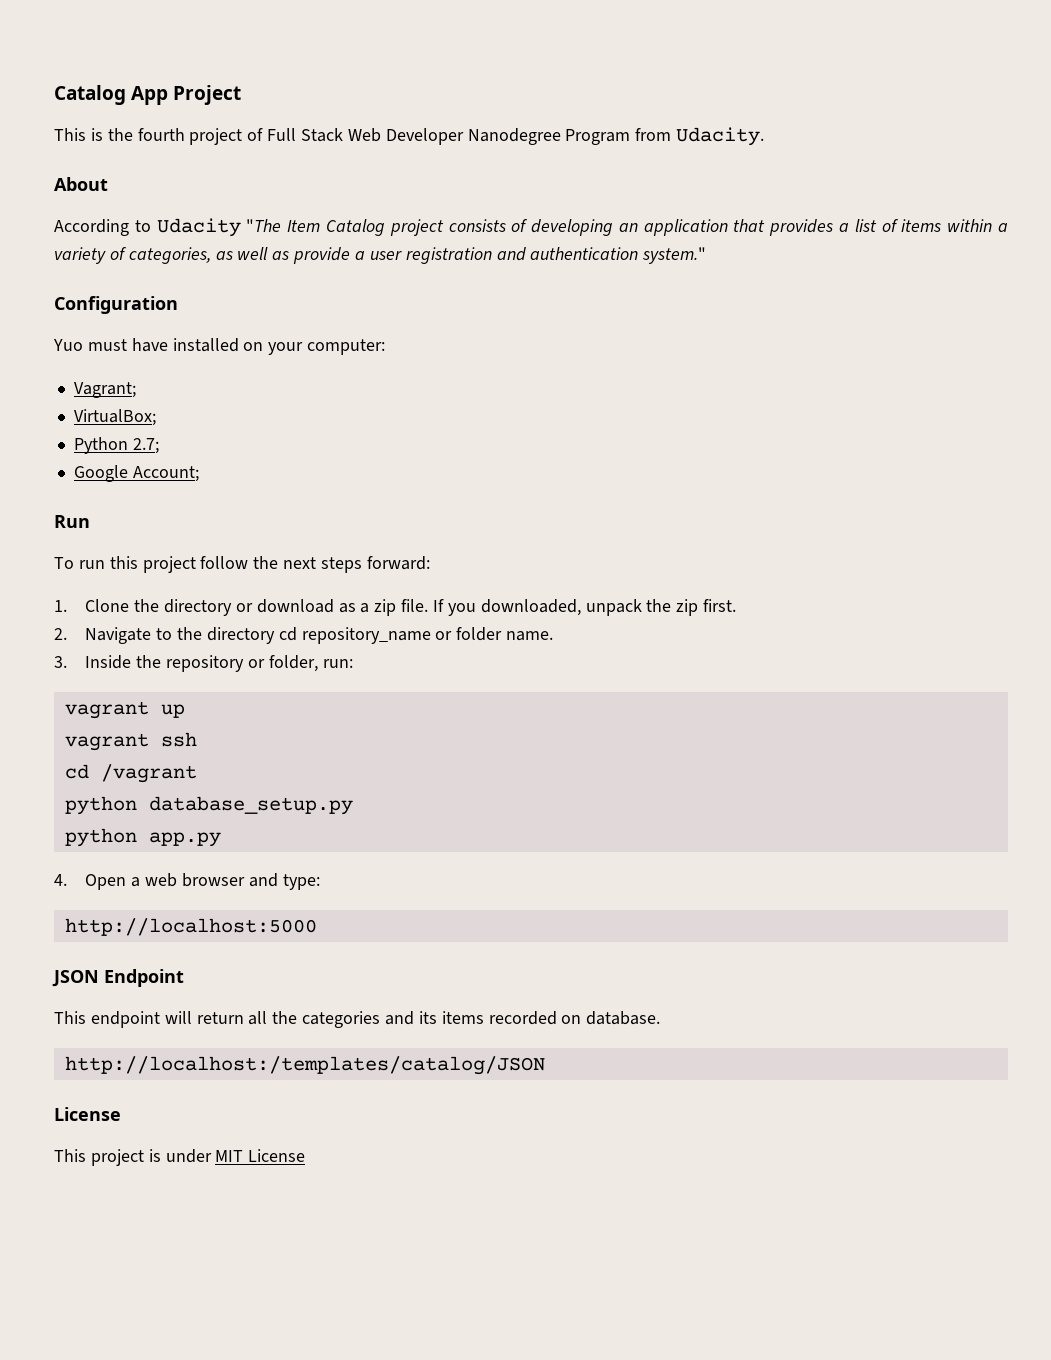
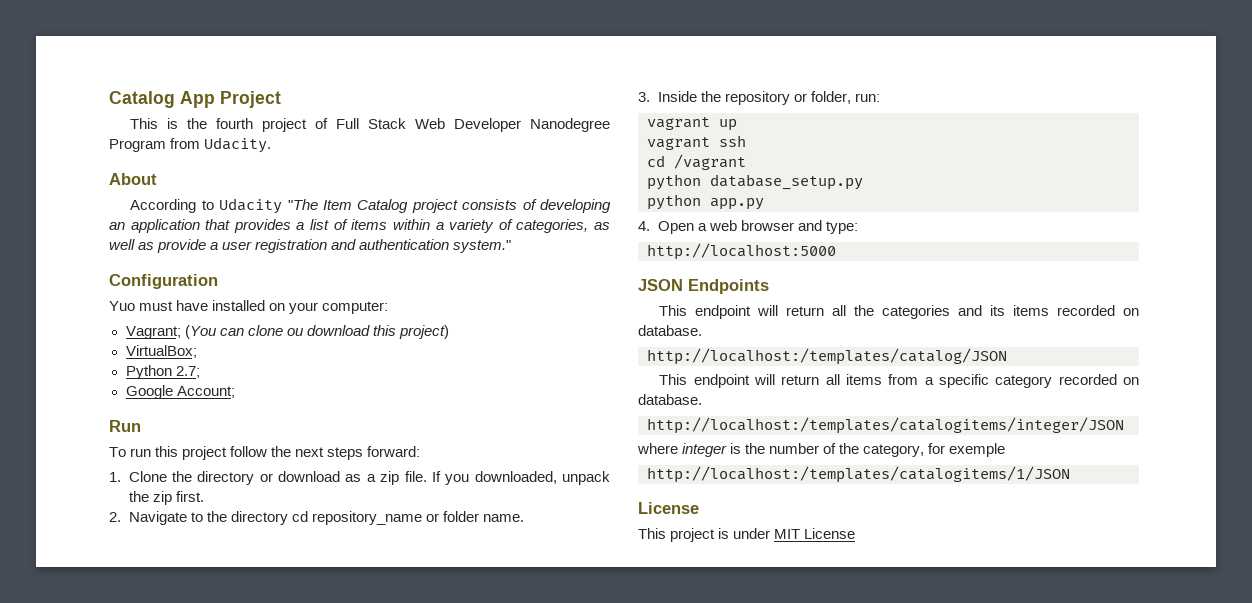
(136, 390) none -> [184,325,449,339] (You can clone ou download this project)
[104,969,184,987] Endpoint -> [688,279,769,294] Endpoints
(545, 1065) none -> [659,374,1139,388] [638,394,702,405] [647,417,1124,434] [637,443,1006,457] [647,466,1070,483] // This endpoint will return all items from a specific category recorded on database. // http://localhost:/templates/catalogitems/integer/JSON // where integer is the number of the category, for exemple // http://localhost:/templates/catalogitems/1/JSON

